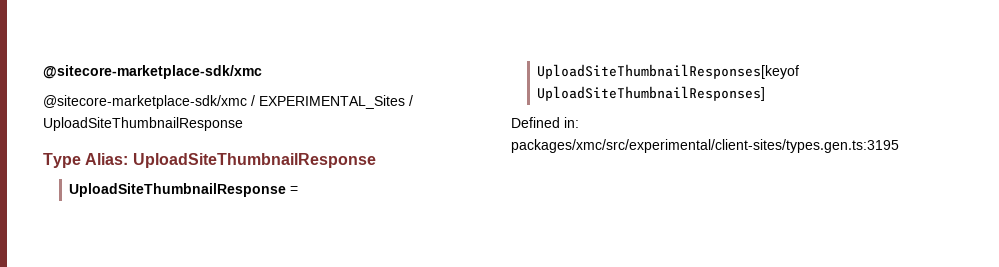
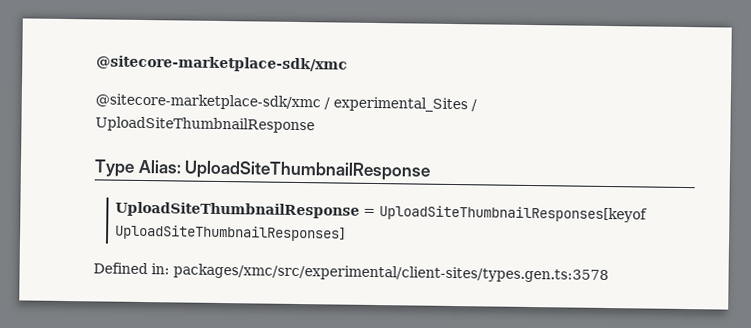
[259,95,405,109] EXPERIMENTAL_Sites -> [333,96,468,113] experimental_Sites
[511,139,899,153] packages/xmc/src/experimental/client-sites/types.gen.ts:3195 -> [173,263,609,284] packages/xmc/src/experimental/client-sites/types.gen.ts:3578

